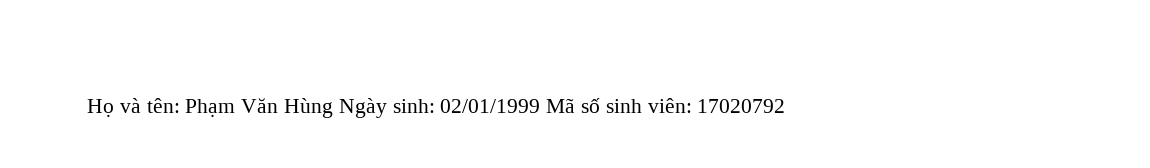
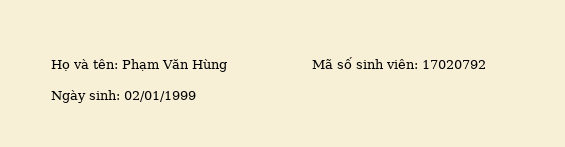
(334, 108) none -> (227, 65) //
(541, 106) none -> (196, 96) //

